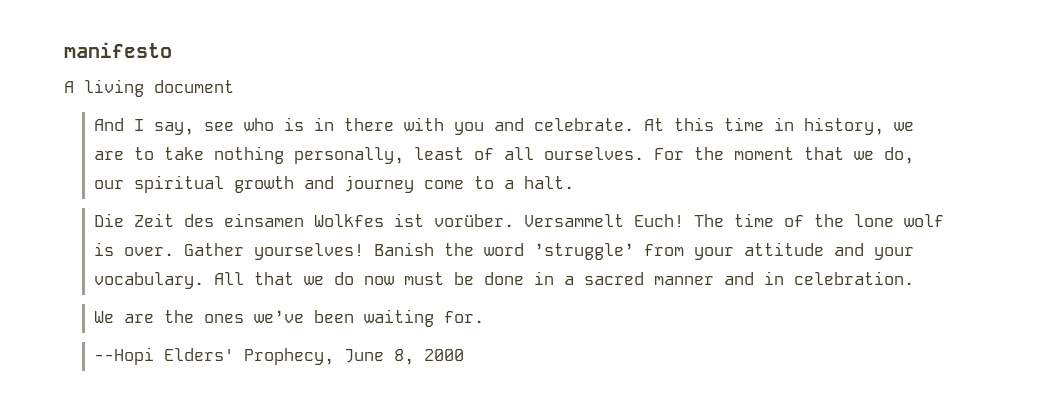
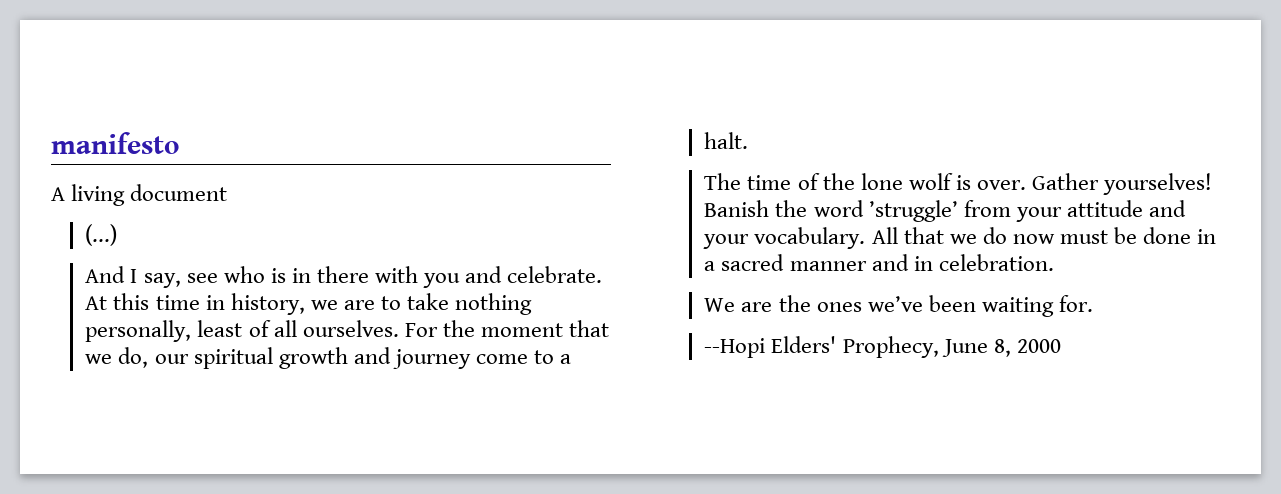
(234, 86) none -> [85,224,118,246] // (...)
[93,213,684,227] Die Zeit des einsamen Wolkfes ist vorüber. Versammelt Euch! -> (749, 140) none

